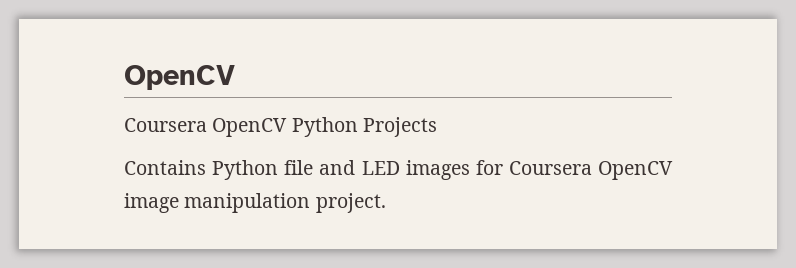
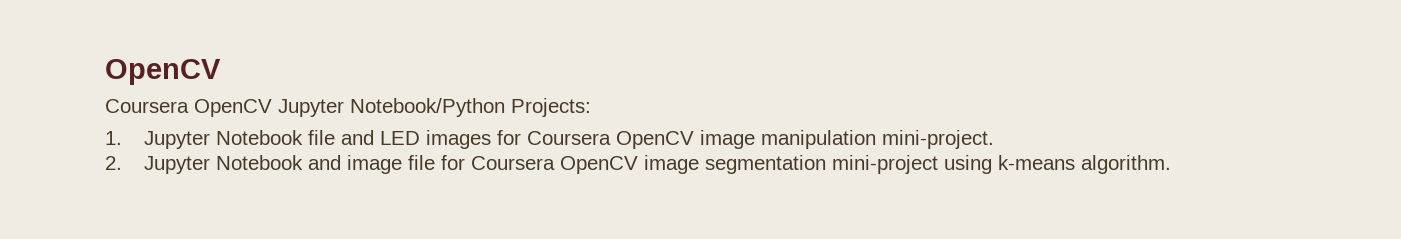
[291,117,437,137] [124,160,279,180] Python Projects // Contains Python -> [278,98,591,117] [105,130,304,149] Jupyter Notebook/Python Projects: // 1. Jupyter Notebook
[315,193,386,213] project. -> [882,130,995,149] [105,155,1172,174] mini-project. // 2. Jupyter Notebook and image file for Coursera OpenCV image segmentation mini-project using k-means algorithm.

